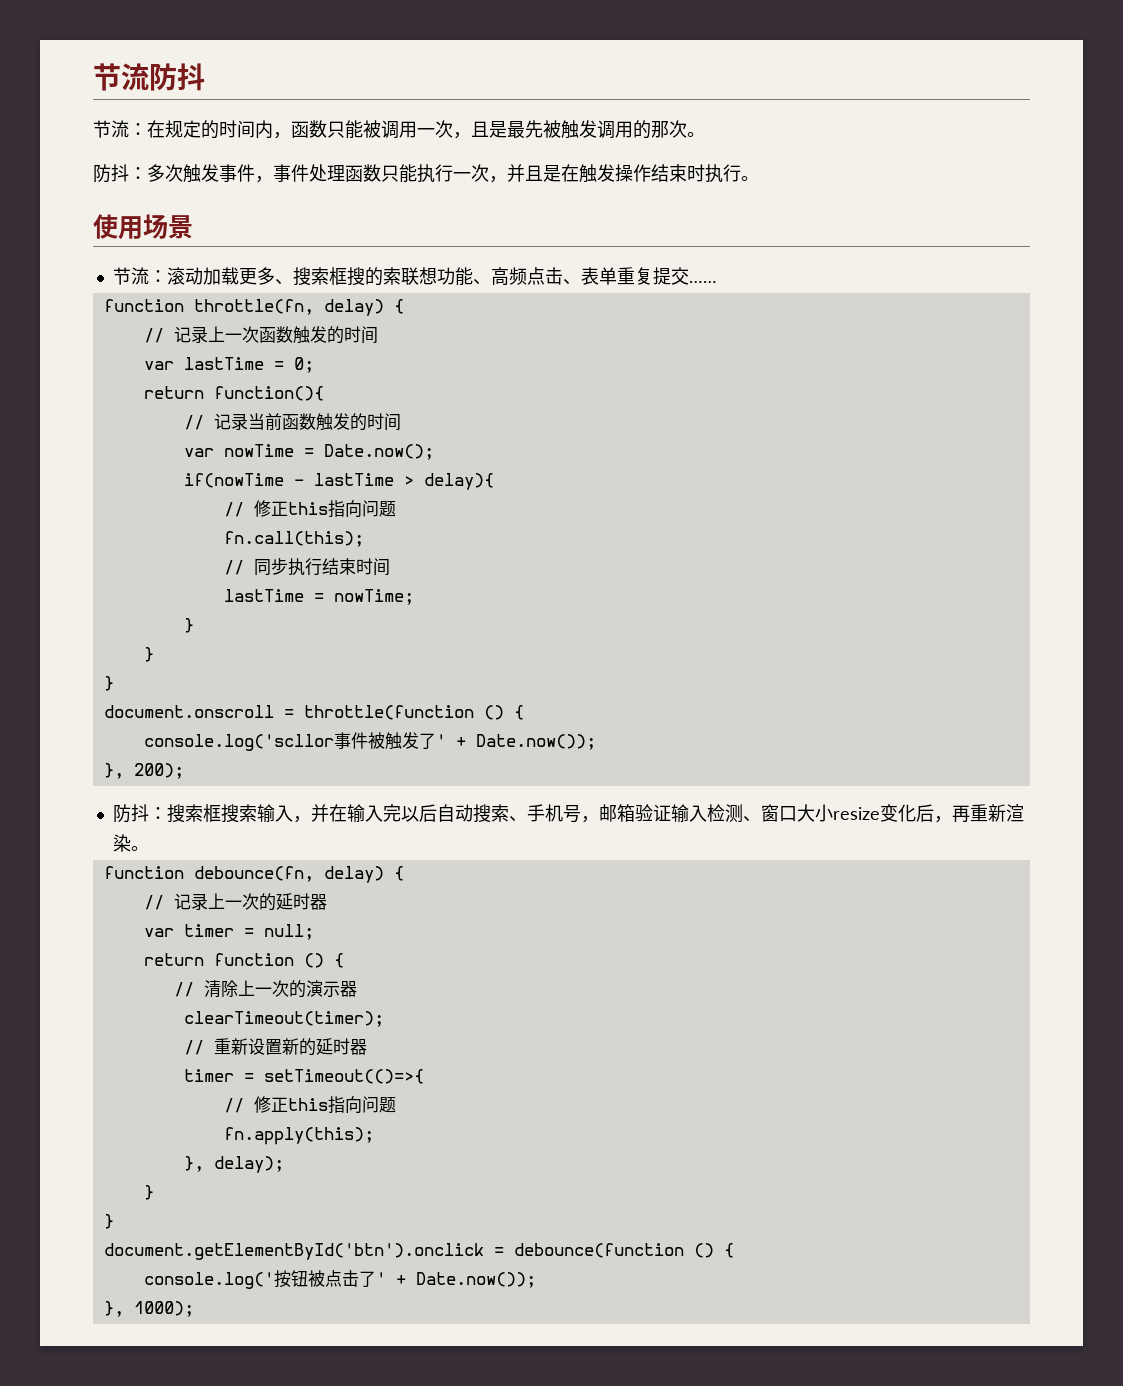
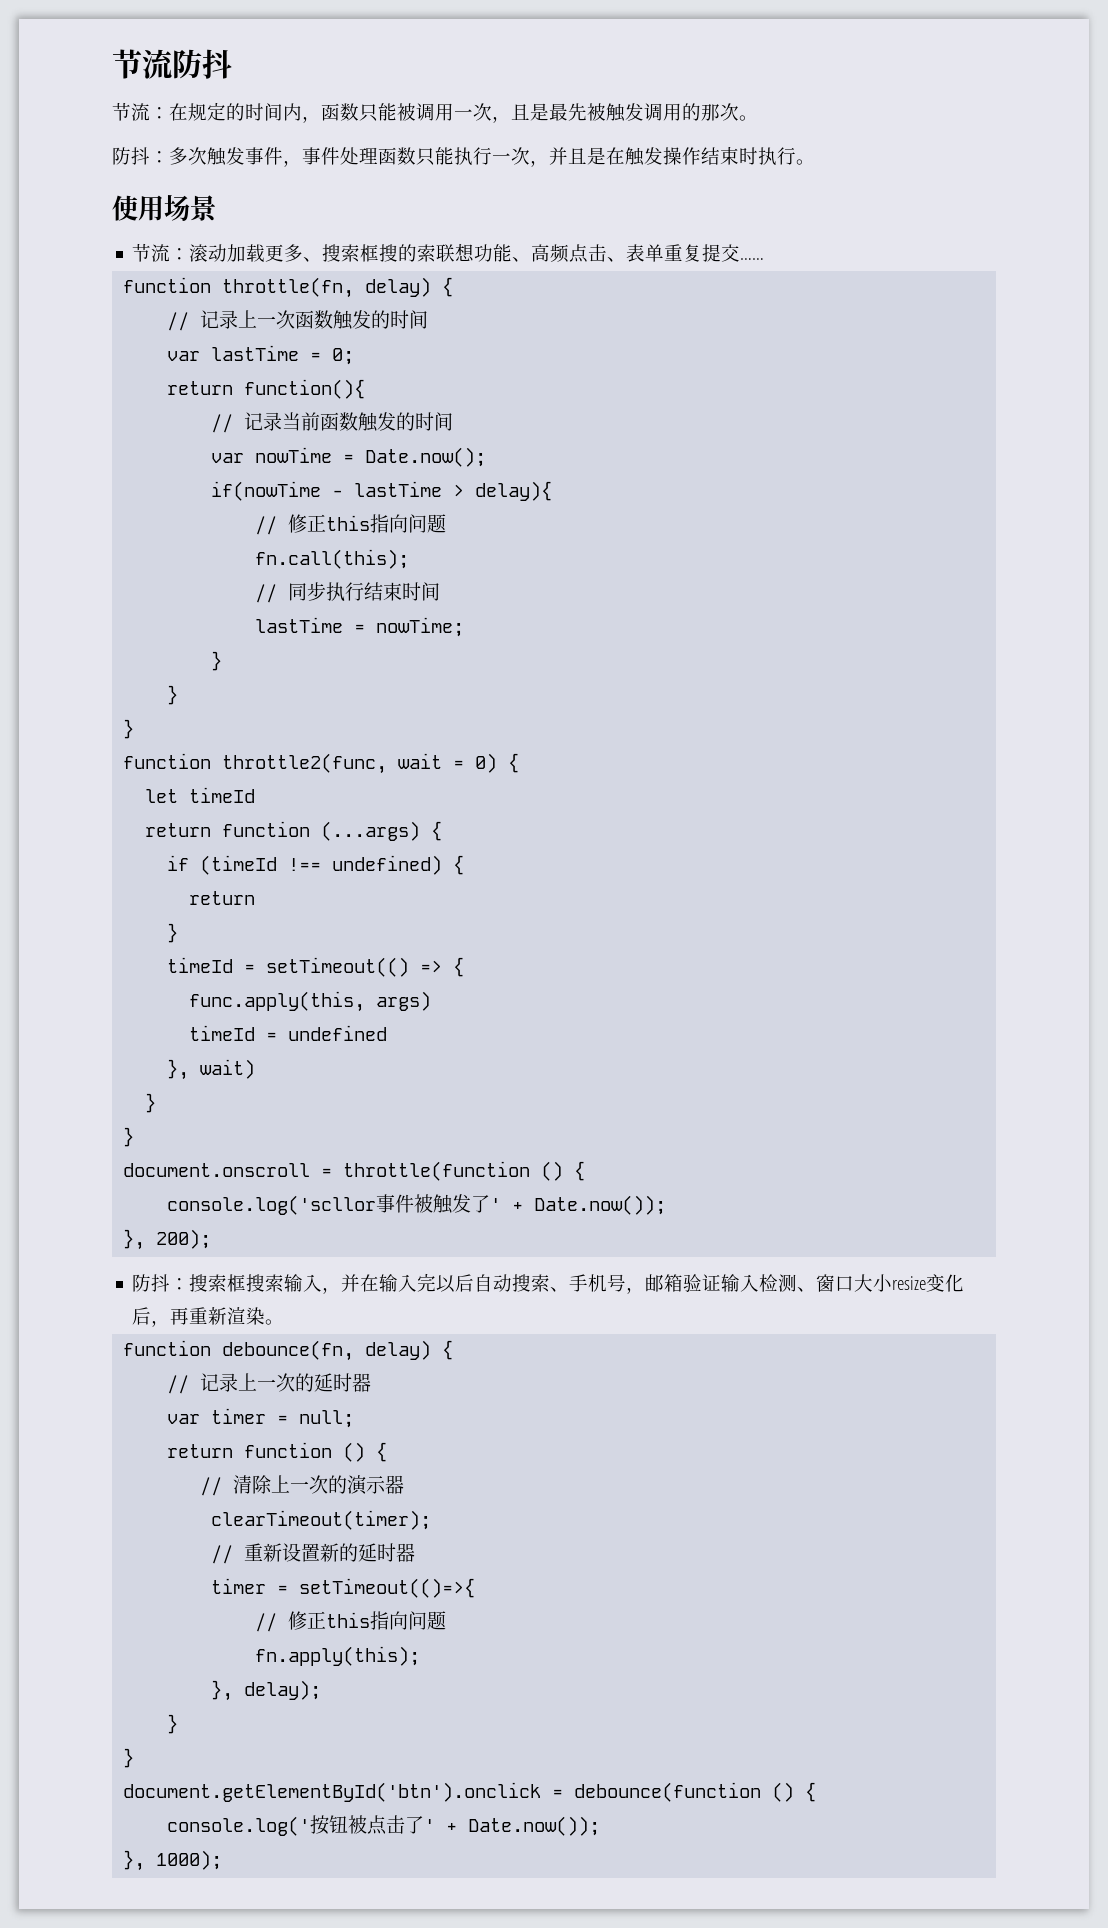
(114, 683) none -> [123,753,520,774] [145,787,256,803] [145,821,443,841] [167,855,465,875] [189,891,256,905] [167,923,179,943] [167,957,465,977] [189,991,432,1012] [189,1025,388,1041] [167,1059,256,1080] [145,1093,157,1113] [123,1127,135,1147] // function throttle2(func, wait = 0) { // let timeId // return function (...args) { // if (timeId !== undefined) { // return // } // timeId = setTimeout(() => { // func.apply(this, args) // timeId = undefined // }, wait) // } // }

